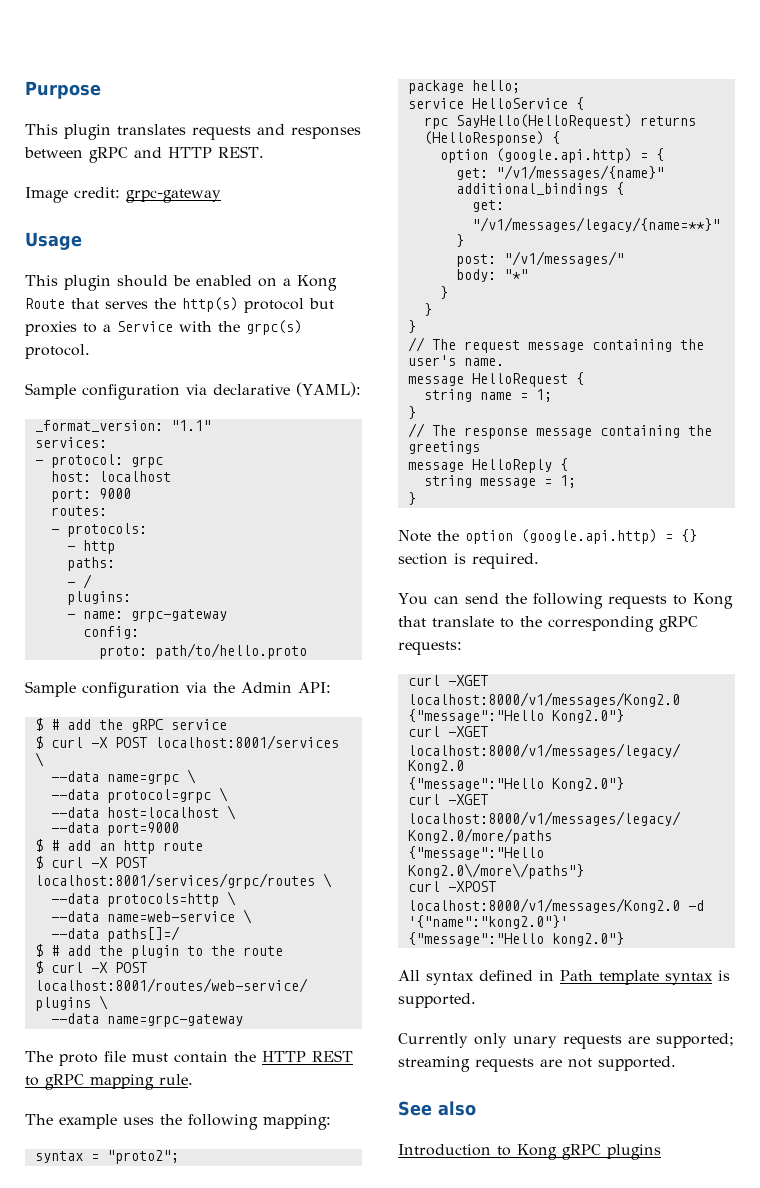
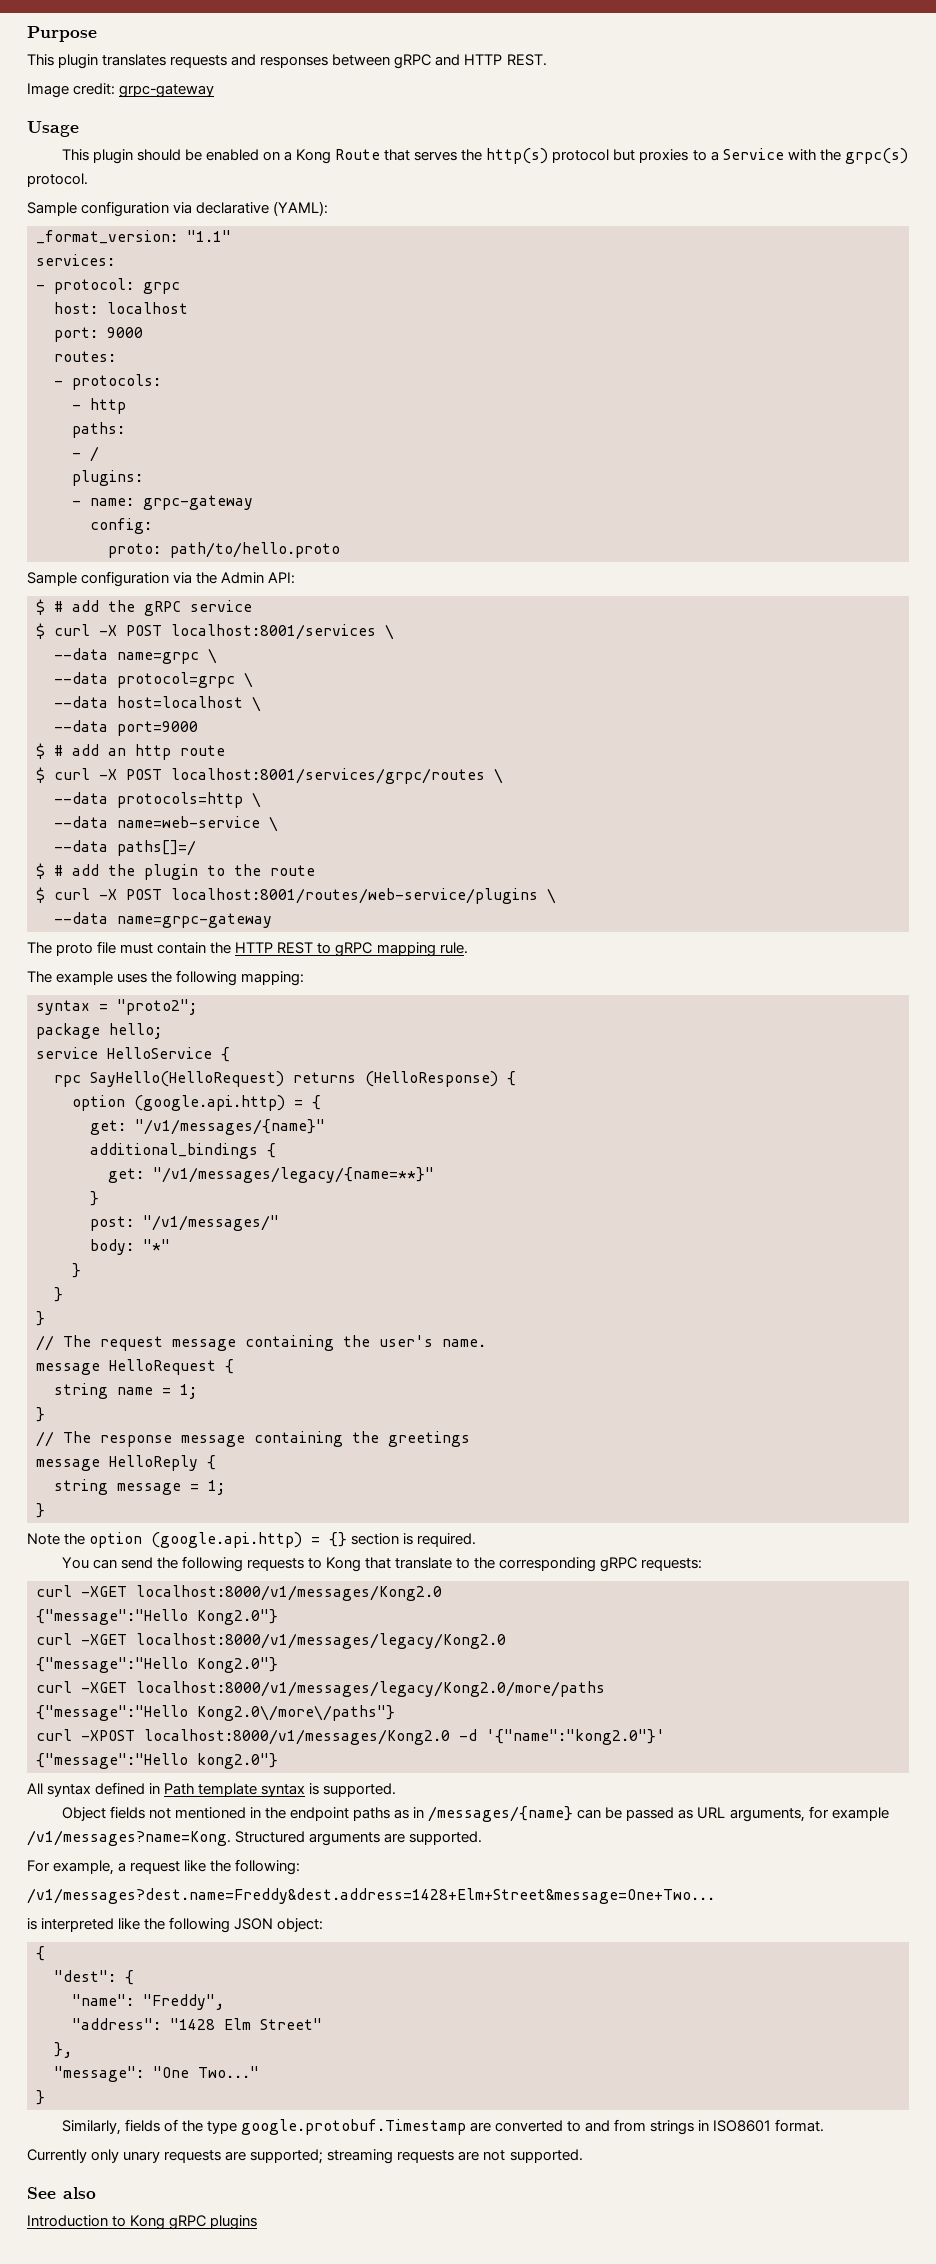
(476, 1000) none -> [61,1806,889,1822] [27,1830,483,1846] [27,1859,301,1875] [27,1888,715,1904] [27,1917,324,1933] [36,1946,45,1961] [54,1970,134,1985] [72,1994,224,2010] [72,2018,322,2030] [54,2042,72,2058] [54,2066,259,2082] [36,2090,45,2105] [61,2119,825,2135] // Object fields not mentioned in the endpoint paths as in /messages/{name} can be passed as URL arguments, for example /v1/messages?name=Kong. Structured arguments are supported. // For example, a request like the following: // /v1/messages?dest.name=Freddy&dest.address=1428+Elm+Street&message=One+Two... // is interpreted like the following JSON object: // { // "dest": { // "name": "Freddy", // "address": "1428 Elm Street" // }, // "message": "One Two..." // } // Similarly, fields of the type google.protobuf.Timestamp are converted to and from strings in ISO8601 format.

